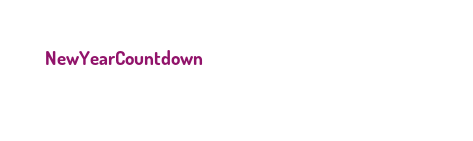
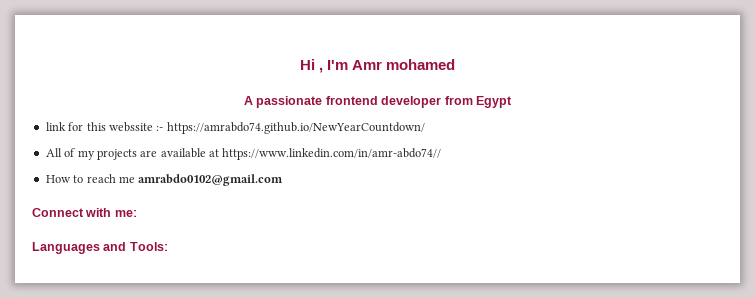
[45,50,203,65] NewYearCountdown -> [299,59,456,73] [244,96,512,108] [45,122,425,134] [45,148,442,160] [45,174,284,186] [32,208,137,217] [32,242,168,254] Hi , I'm Amr mohamed // A passionate frontend developer from Egypt // link for this webssite :- https://amrabdo74.github.io/NewYearCountdown/ // All of my projects are available at https://www.linkedin.com/in/amr-abdo74// // How to reach me amrabdo0102@gmail.com // Connect with me: // Languages and Tools:

